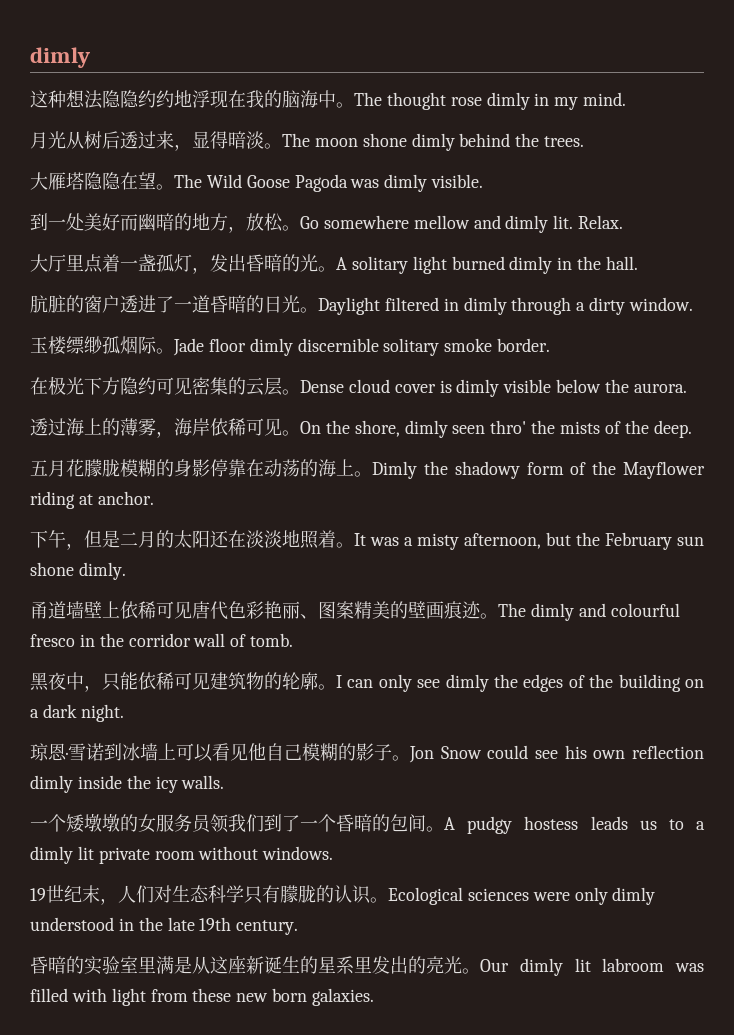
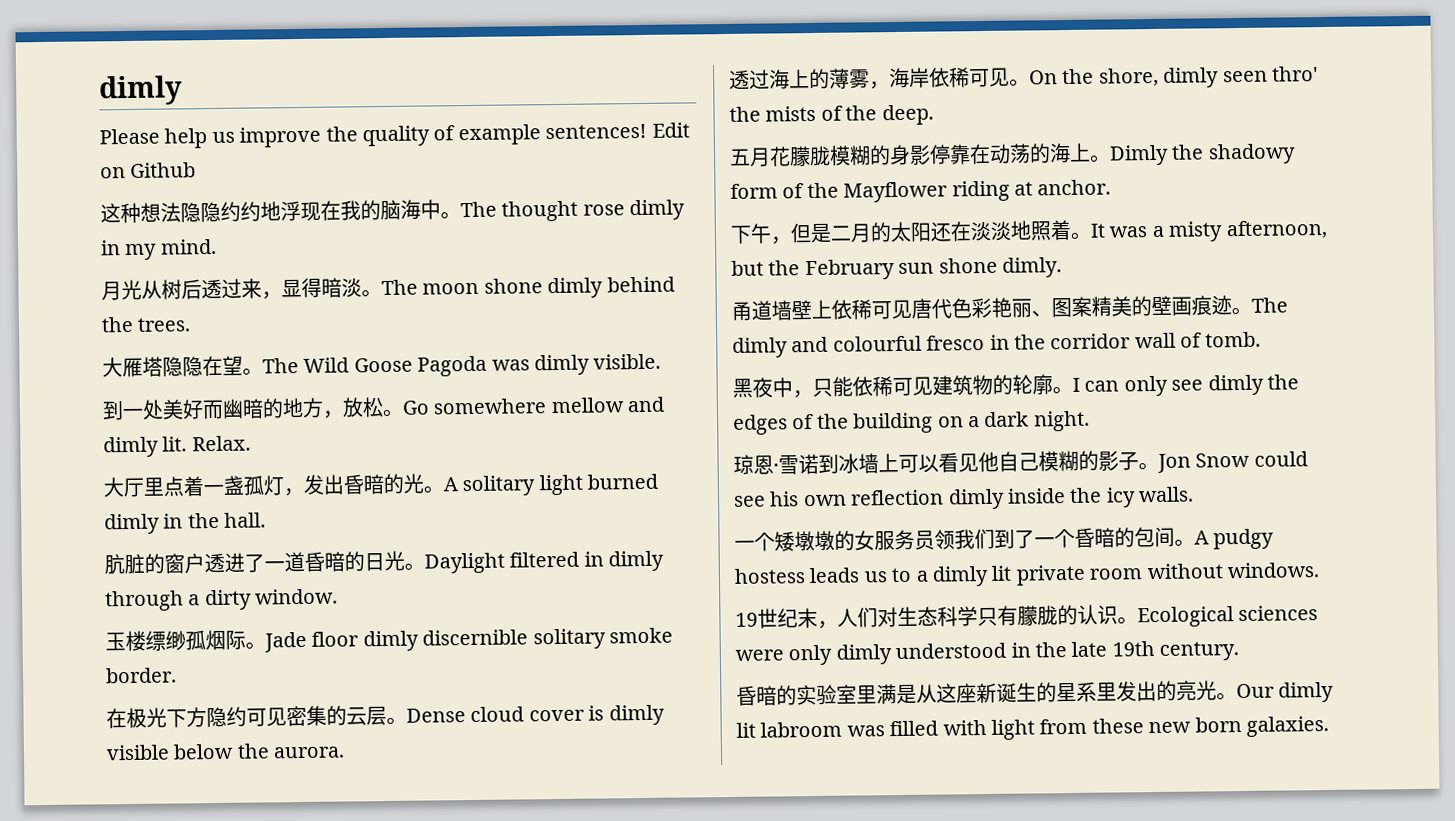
[30,47,90,68] dimly -> [99,75,183,106] [99,122,690,149] [100,162,197,179] dimly // Please help us improve the quality of example sentences! Edit on Github

